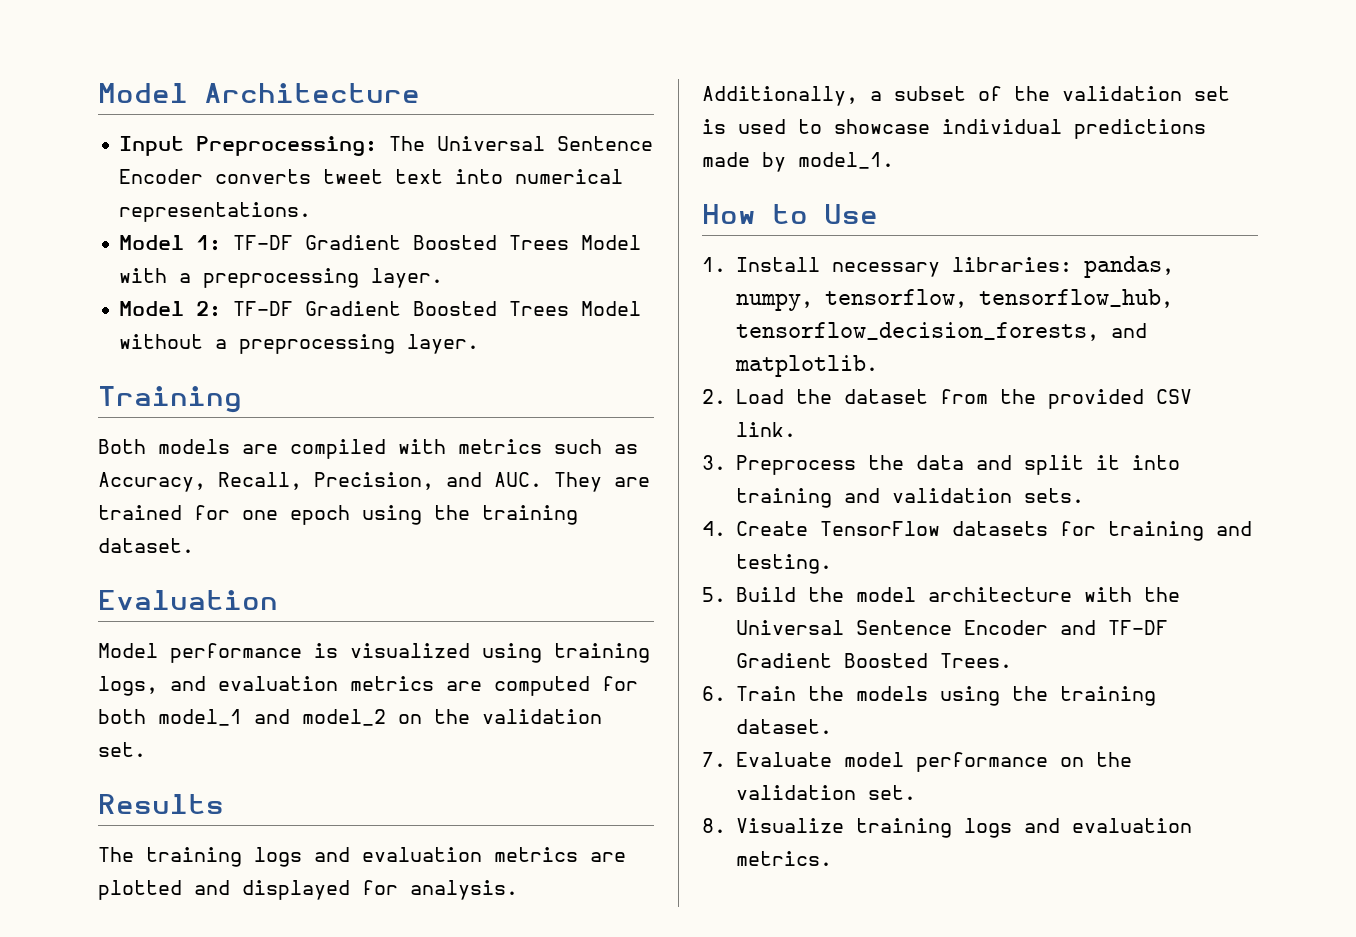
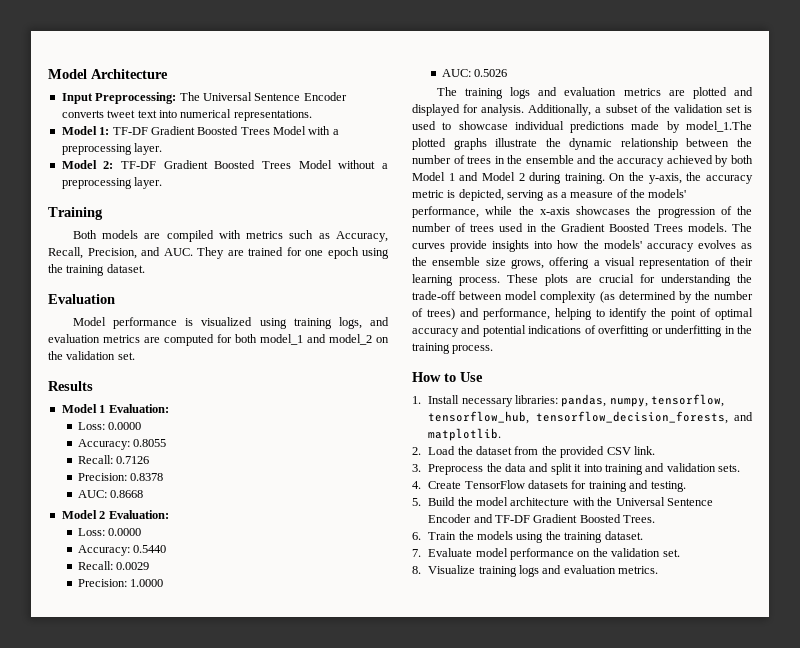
(224, 804) none -> [61,404,169,413] [78,422,142,430] [78,439,167,450] [78,455,150,464] [78,473,164,481] [78,490,144,498] [61,510,169,519] [78,528,142,536] [78,545,167,556] [78,561,150,570] [78,579,164,587] [442,69,508,77] // Model 1 Evaluation: // Loss: 0.0000 // Accuracy: 0.8055 // Recall: 0.7126 // Precision: 0.8378 // AUC: 0.8668 // Model 2 Evaluation: // Loss: 0.0000 // Accuracy: 0.5440 // Recall: 0.0029 // Precision: 1.0000 // AUC: 0.5026
[798,152,894,169] model_1. -> [686,121,752,132] [412,138,752,150] [412,155,753,167] [412,172,753,184] [412,189,687,201] [412,206,752,218] [412,223,752,232] [412,240,752,252] [412,257,753,269] [412,274,752,286] [412,291,753,303] [412,308,753,320] [412,325,752,337] [412,343,494,354] model_1.The plotted graphs illustrate the dynamic relationship between the number of trees in the ensemble and the accuracy achieved by both Model 1 and Model 2 during training. On the y-axis, the accuracy metric is depicted, serving as a measure of the models' performance, while the x-axis showcases the progression of the number of trees used in the Gradient Boosted Trees models. The curves provide insights into how the models' accuracy evolves as the ensemble size grows, offering a visual representation of their learning process. These plots are crucial for understanding the trade-off between model complexity (as determined by the number of trees) and performance, helping to identify the point of optimal accuracy and potential indications of overfitting or underfitting in the training process.

